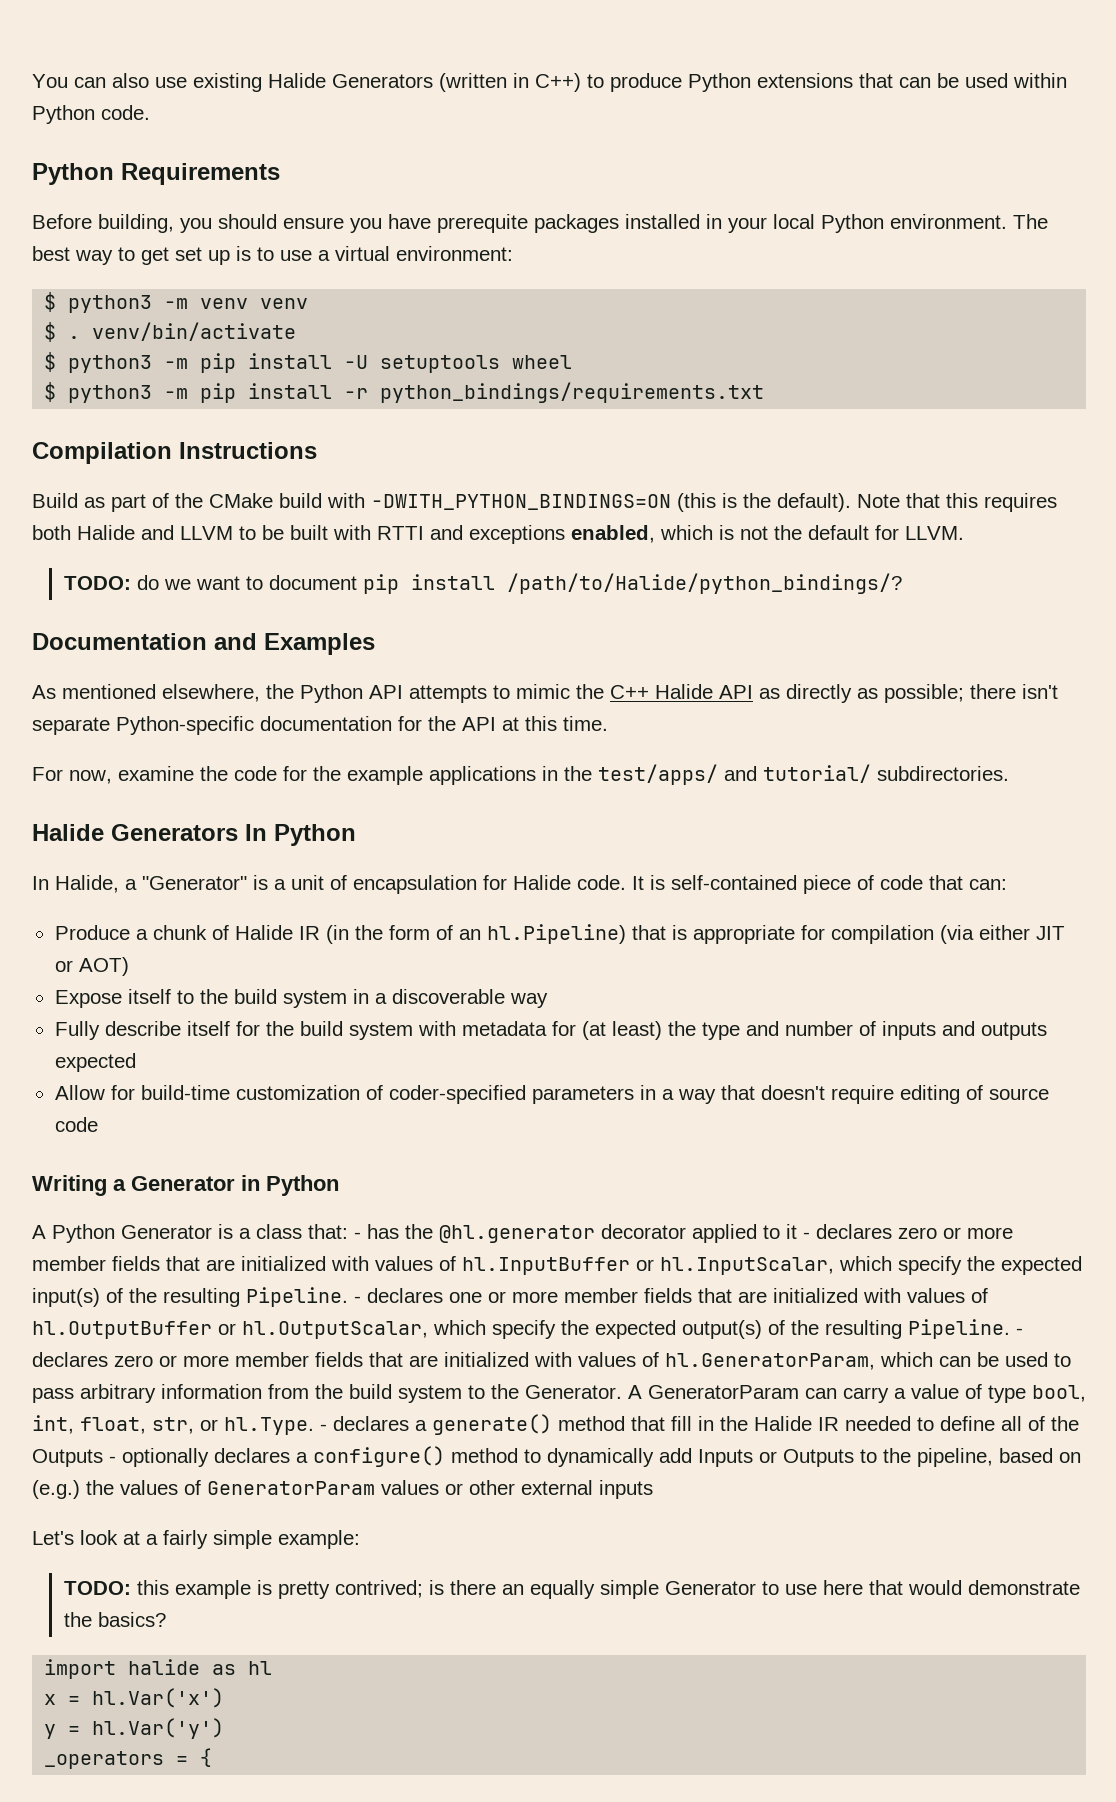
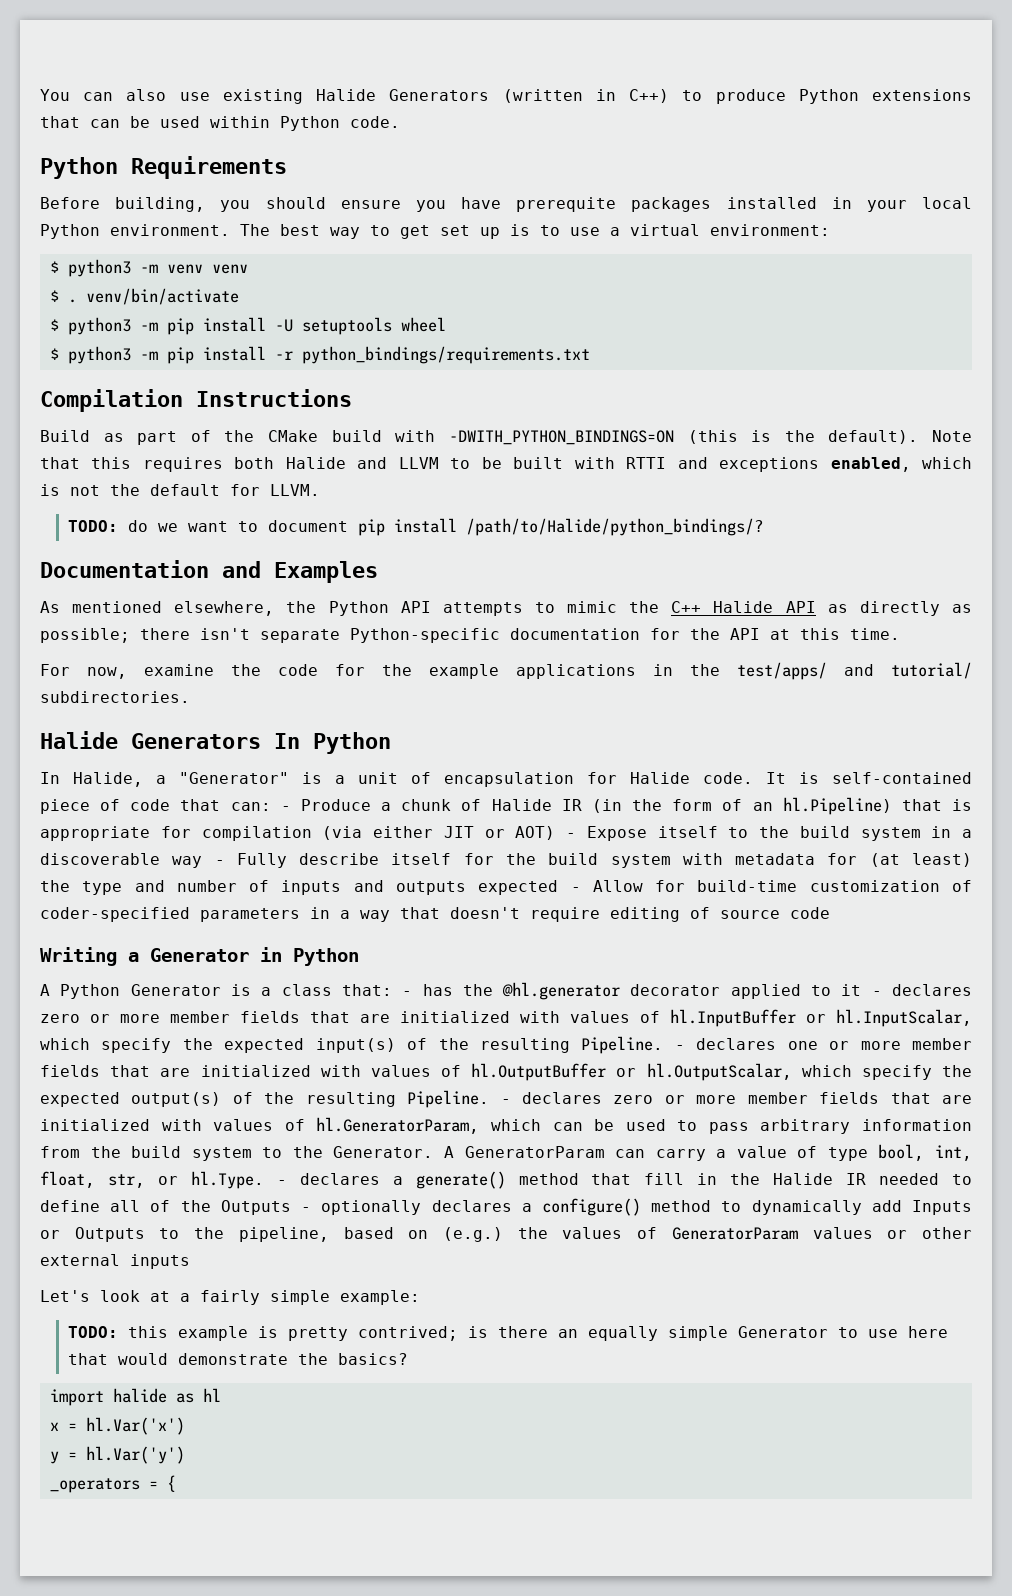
(1007, 884) // -> [280,806,291,811] -
(129, 966) // -> [566,833,576,838] -
(548, 1000) // -> [214,860,225,865] -
(136, 1062) // -> [570,887,581,892] -

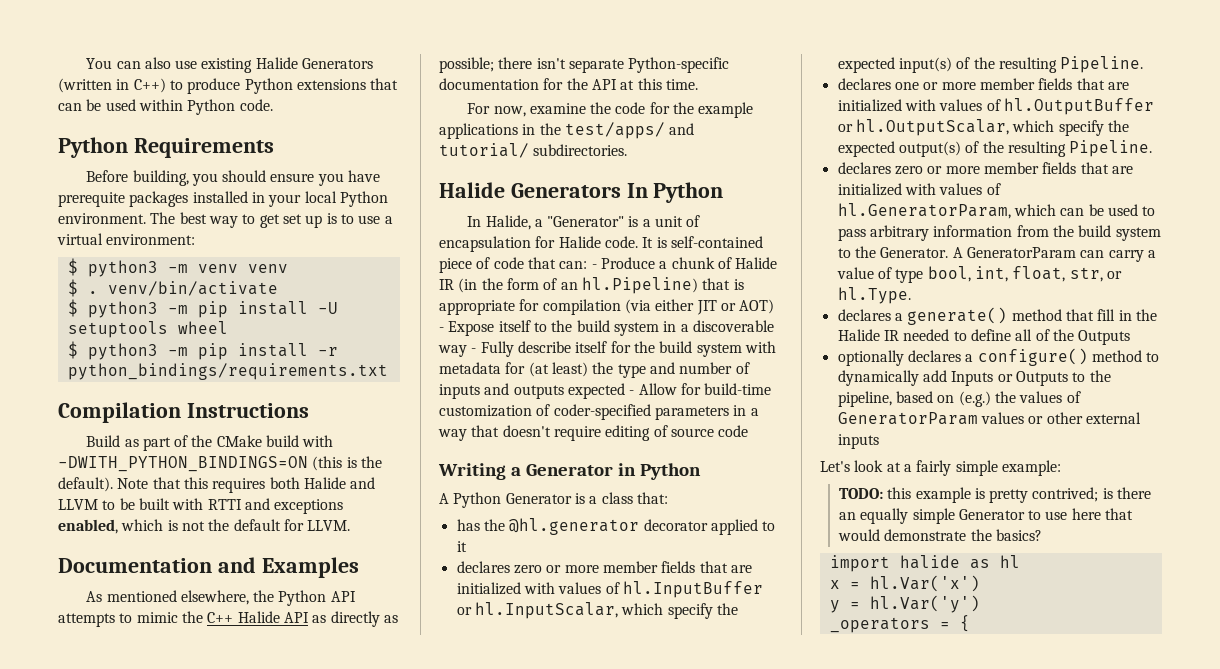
[67,518,764,536] // TODO: do we want to document pip install /path/to/Halide/python_bindings/? -> (351, 525) none
[402,991,413,996] - -> (668, 498) //
[871,991,882,996] - -> (467, 546) //
[674,1045,685,1050] - -> (1144, 64) //
[500,1099,511,1104] - -> (1153, 148) //
[276,1180,287,1185] - -> (911, 295) //
[301,1207,312,1212] - -> (1131, 337) //

